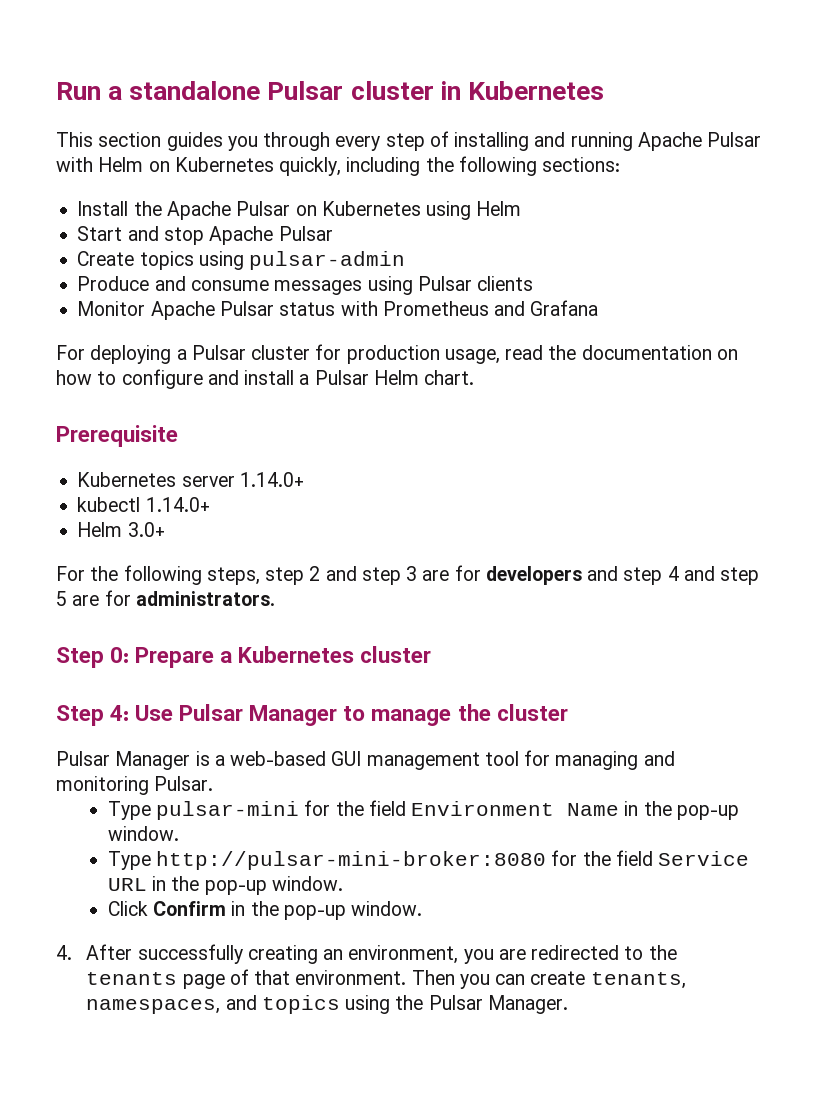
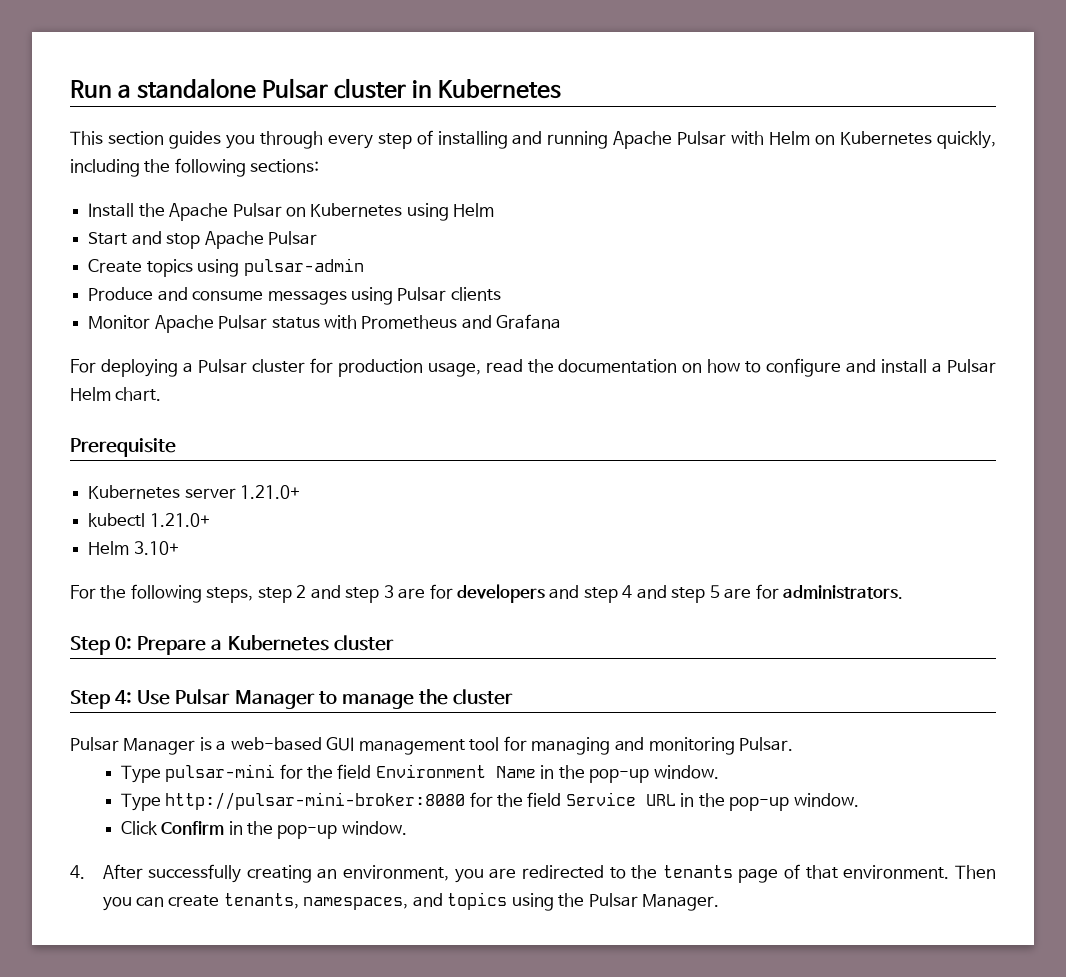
[239,472,304,487] 1.14.0+ -> [240,485,301,499] 1.21.0+
[145,497,210,512] [77,522,165,537] 1.14.0+ // Helm 3.0+ -> [149,513,210,527] [88,541,179,555] 1.21.0+ // Helm 3.10+

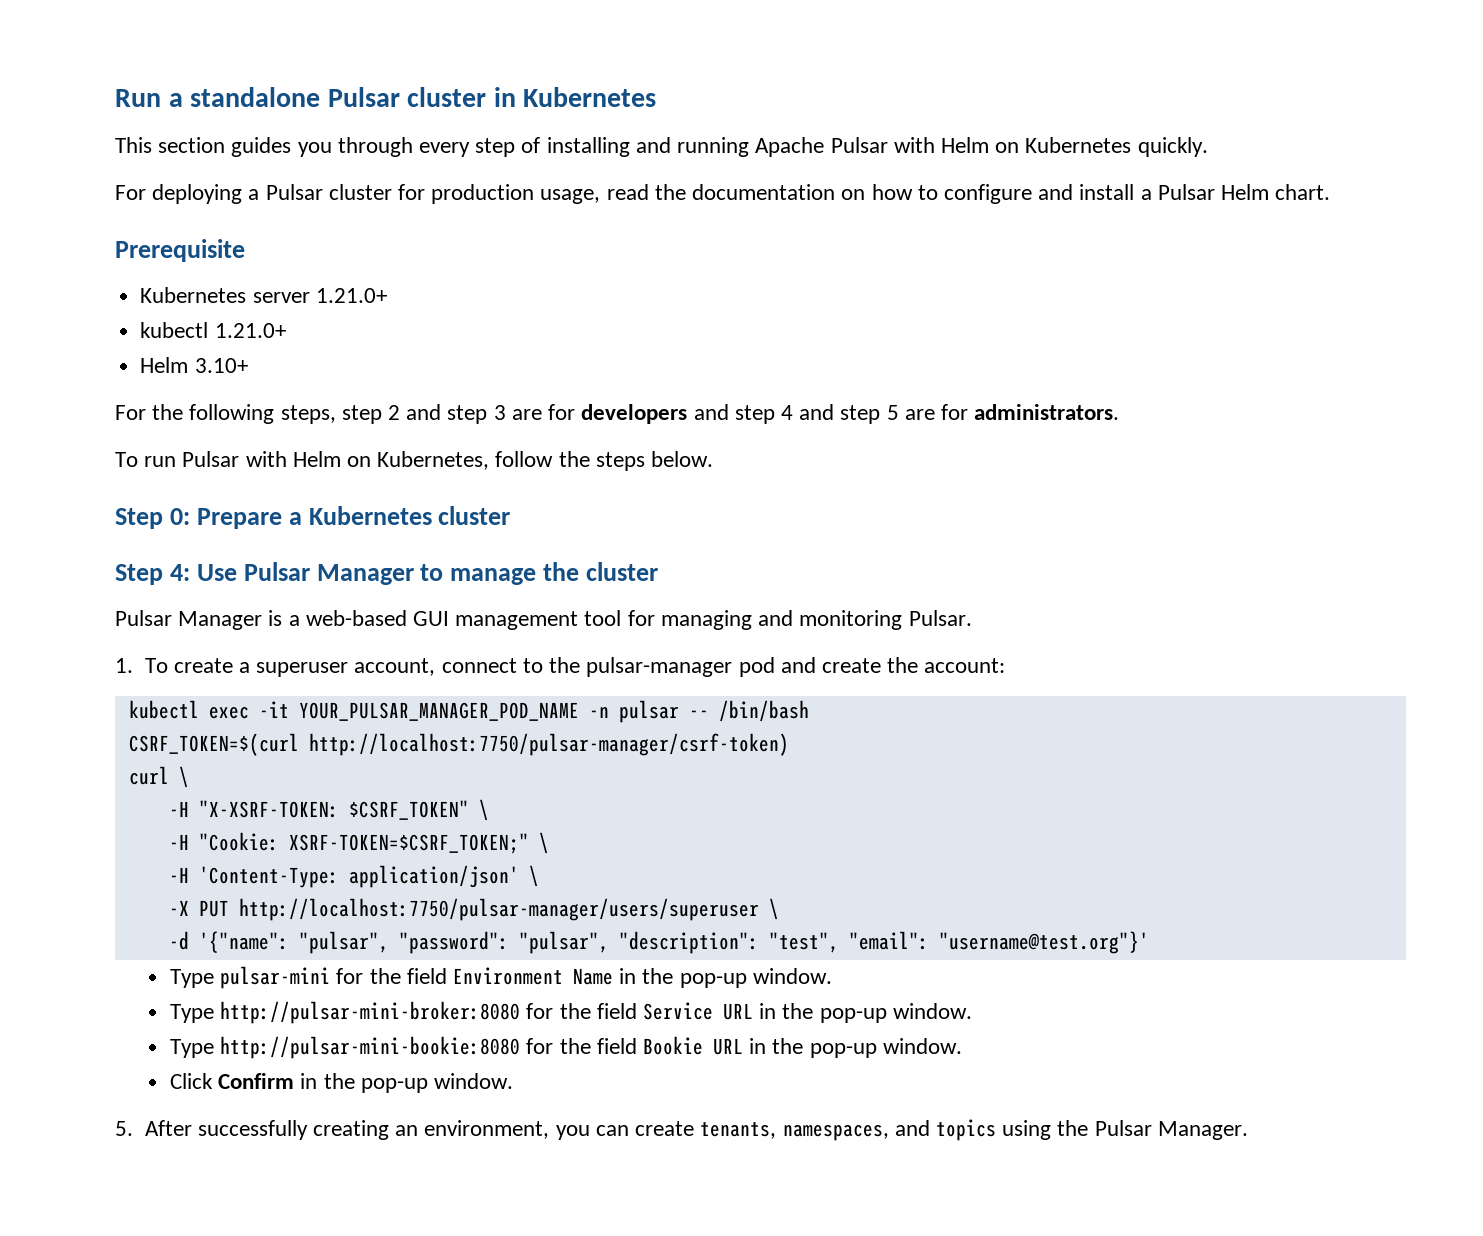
[936,131,996,149] [70,158,320,177] [88,203,495,221] [88,231,317,249] [88,258,364,277] [88,287,501,305] [88,314,562,333] quickly, including the following sections: // Install the Apache Pulsar on Kubernetes using Helm // Start and stop Apache Pulsar // Create topics using pulsar-admin // Produce and consume messages using Pulsar clients // Monitor Apache Pulsar status with Prometheus and Grafana -> [1137,137,1208,157] quickly.
(904, 592) none -> [115,451,714,471] // To run Pulsar with Helm on Kubernetes, follow the steps below.
(794, 744) none -> [115,657,1006,677] [128,700,809,723] [128,733,789,756] [128,766,189,788] [168,799,489,821] [168,832,549,854] [168,865,539,888] [168,898,779,921] [168,931,1149,954] // 1. To create a superuser account, connect to the pulsar-manager pod and create the account: // kubectl exec -it YOUR_PULSAR_MANAGER_POD_NAME -n pulsar -- /bin/bash // CSRF_TOKEN=$(curl http://localhost:7750/pulsar-manager/csrf-token) // curl \ // -H "X-XSRF-TOKEN: $CSRF_TOKEN" \ // -H "Cookie: XSRF-TOKEN=$CSRF_TOKEN;" \ // -H 'Content-Type: application/json' \ // -X PUT http://localhost:7750/pulsar-manager/users/superuser \ // -d '{"name": "pulsar", "password": "pulsar", "description": "test", "email": "username@test.org"}'
(859, 800) none -> [169,1036,962,1059] // Type http://pulsar-mini-bookie:8080 for the field Bookie URL in the pop-up window.
[70,865,85,879] 4. -> [115,1121,133,1136] 5.
[489,864,996,883] [102,897,132,911] are redirected to the tenants page of that environment. Then you -> (590, 1132) none

